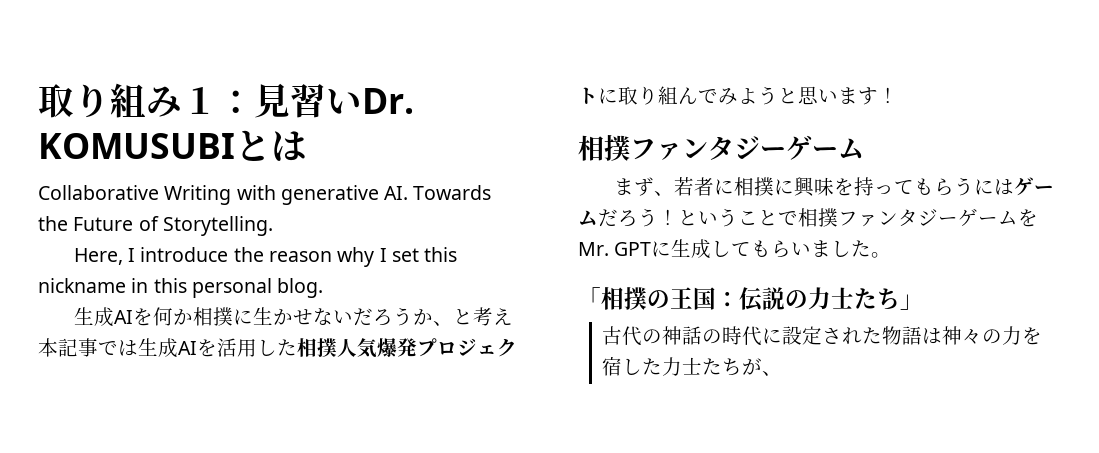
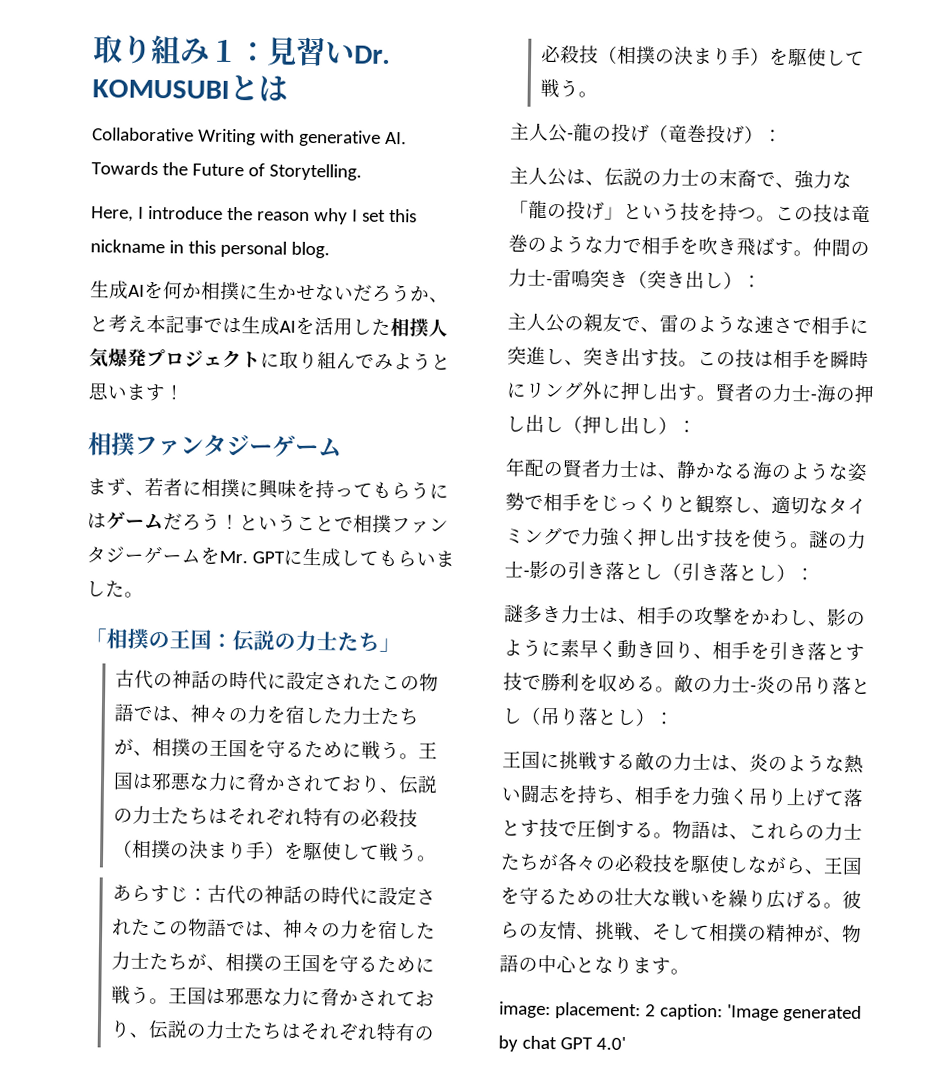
[882,326,1043,345] [602,357,783,376] 物語は神々の力を宿した力士たちが、 -> [380,673,439,692] [113,703,419,726] [113,738,438,760] [112,771,438,795] [112,805,418,828] [112,839,437,863] [111,884,436,906] [111,918,436,940] [110,951,435,974] [110,985,435,1008] [109,1019,434,1042] [540,44,865,67] [539,78,598,99] [510,122,783,144] [509,166,852,190] [509,200,871,223] [508,234,870,257] [508,268,762,290] [507,312,869,335] [507,346,869,370] [506,381,875,404] [506,414,697,435] [505,457,868,483] [505,492,867,515] [505,526,867,549] [504,560,815,583] [504,604,866,627] [503,638,865,661] [503,672,871,695] [502,706,674,727] [502,750,864,774] [501,784,863,807] [501,818,863,841] [500,853,863,875] [500,886,862,910] [500,920,862,943] [499,954,690,975] [499,1001,862,1022] [498,1035,626,1052] この物語では、神々の力を宿した力士たちが、相撲の王国を守るために戦う。王国は邪悪な力に脅かされており、伝説の力士たちはそれぞれ特有の必殺技（相撲の決まり手）を駆使して戦う。 // あらすじ：古代の神話の時代に設定されたこの物語では、神々の力を宿した力士たちが、相撲の王国を守るために戦う。王国は邪悪な力に脅かされており、伝説の力士たちはそれぞれ特有の必殺技（相撲の決まり手）を駆使して戦う。 // 主人公-龍の投げ（竜巻投げ）： // 主人公は、伝説の力士の末裔で、強力な「龍の投げ」という技を持つ。この技は竜巻のような力で相手を吹き飛ばす。仲間の力士-雷鳴突き（突き出し）： // 主人公の親友で、雷のような速さで相手に突進し、突き出す技。この技は相手を瞬時にリング外に押し出す。賢者の力士-海の押し出し（押し出し）： // 年配の賢者力士は、静かなる海のような姿勢で相手をじっくりと観察し、適切なタイミングで力強く押し出す技を使う。謎の力士-影の引き落とし（引き落とし）： // 謎多き力士は、相手の攻撃をかわし、影のように素早く動き回り、相手を引き落とす技で勝利を収める。敵の力士-炎の吊り落とし（吊り落とし）： // 王国に挑戦する敵の力士は、炎のような熱い闘志を持ち、相手を力強く吊り上げて落とす技で圧倒する。物語は、これらの力士たちが各々の必殺技を駆使しながら、王国を守るための壮大な戦いを繰り広げる。彼らの友情、挑戦、そして相撲の精神が、物語の中心となります。 // image: placement: 2 caption: 'Image generated by chat GPT 4.0'

